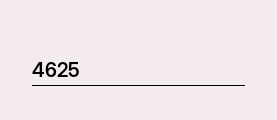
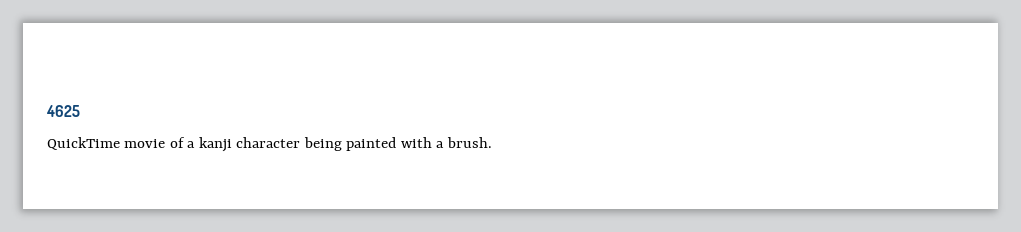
(80, 69) none -> [47,137,492,152] // QuickTime movie of a kanji character being painted with a brush.

